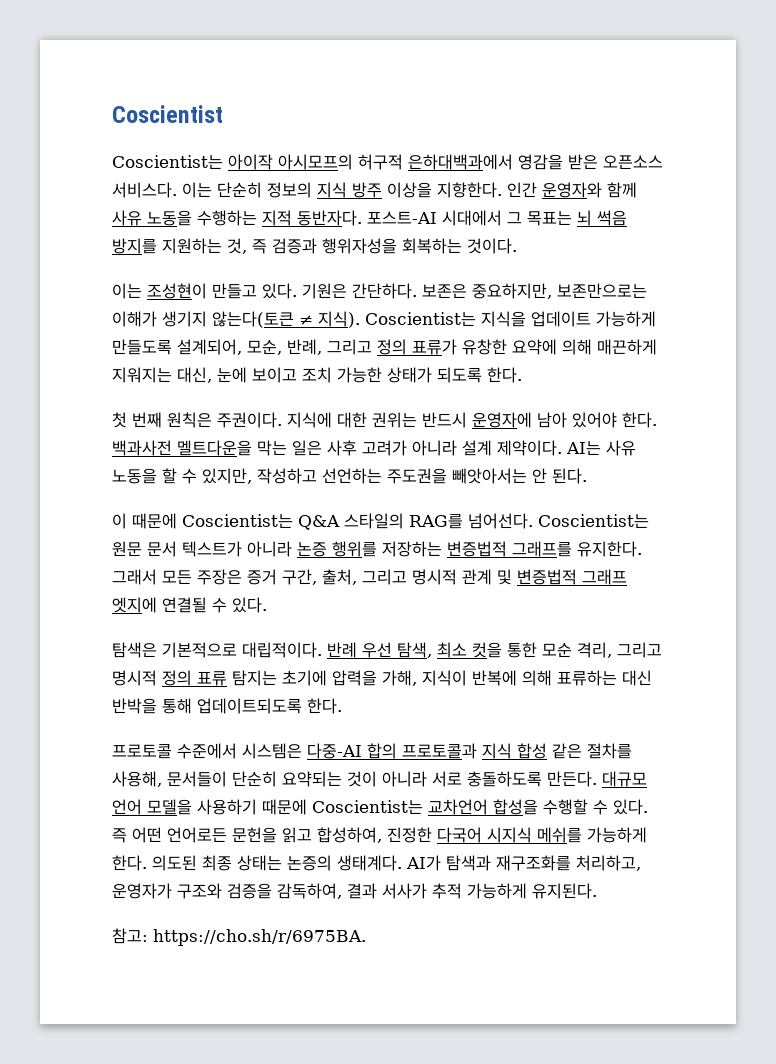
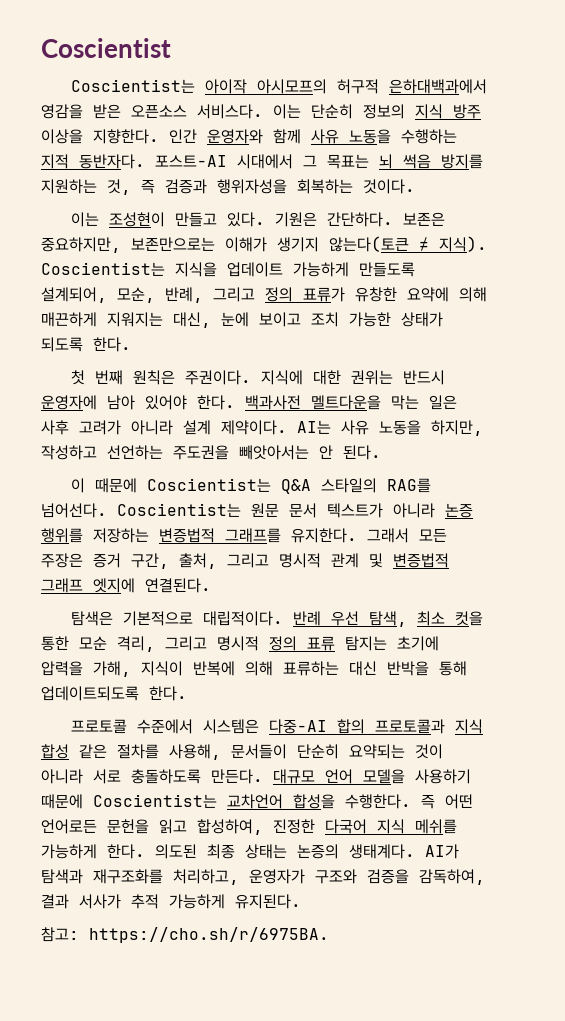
[162,468,252,484] 할 수 있지만, -> [431,420,483,436] 하지만,
[162,597,267,613] 연결될 수 있다. -> [145,578,211,593] 연결된다.
[543,799,648,815] 수행할 수 있다. -> [345,794,411,809] 수행한다.
[487,827,532,843] 시지식 -> [377,819,405,834] 지식

